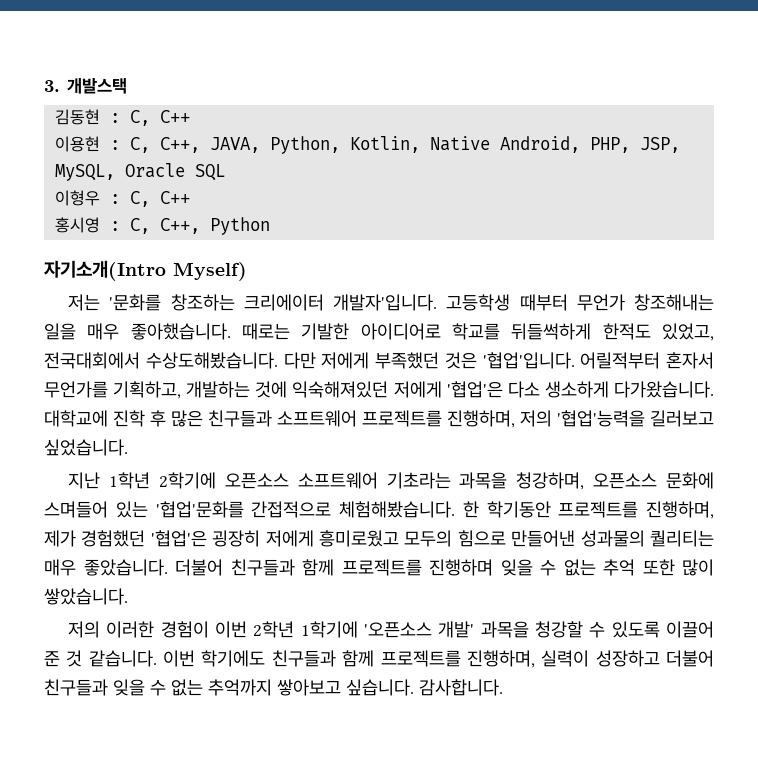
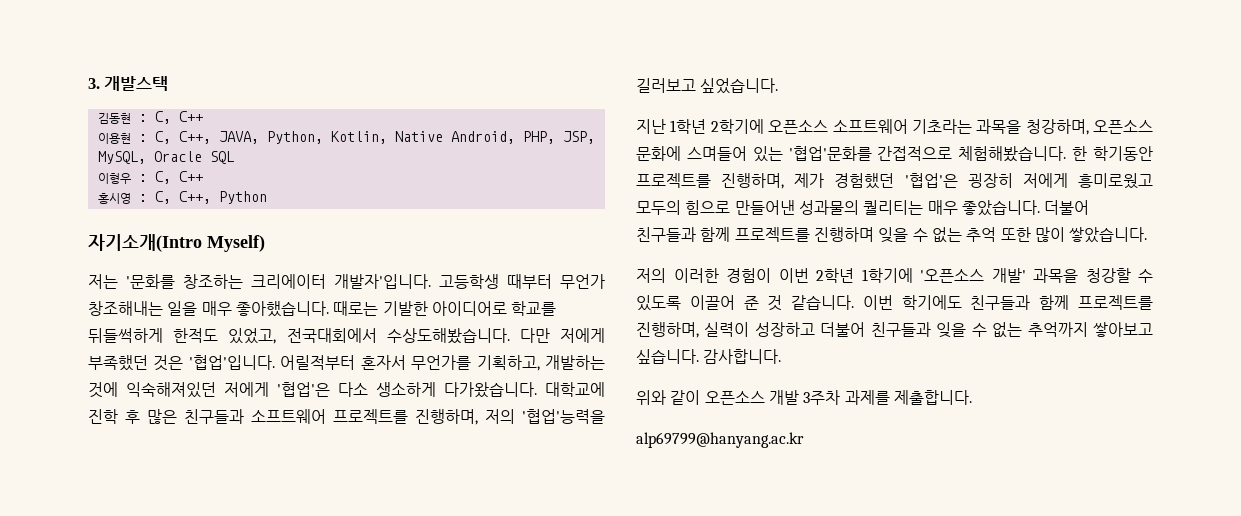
(503, 687) none -> [636,390,972,405] [636,432,804,448] // 위와 같이 오픈소스 개발 3주차 과제를 제출합니다. // alp69799@hanyang.ac.kr

